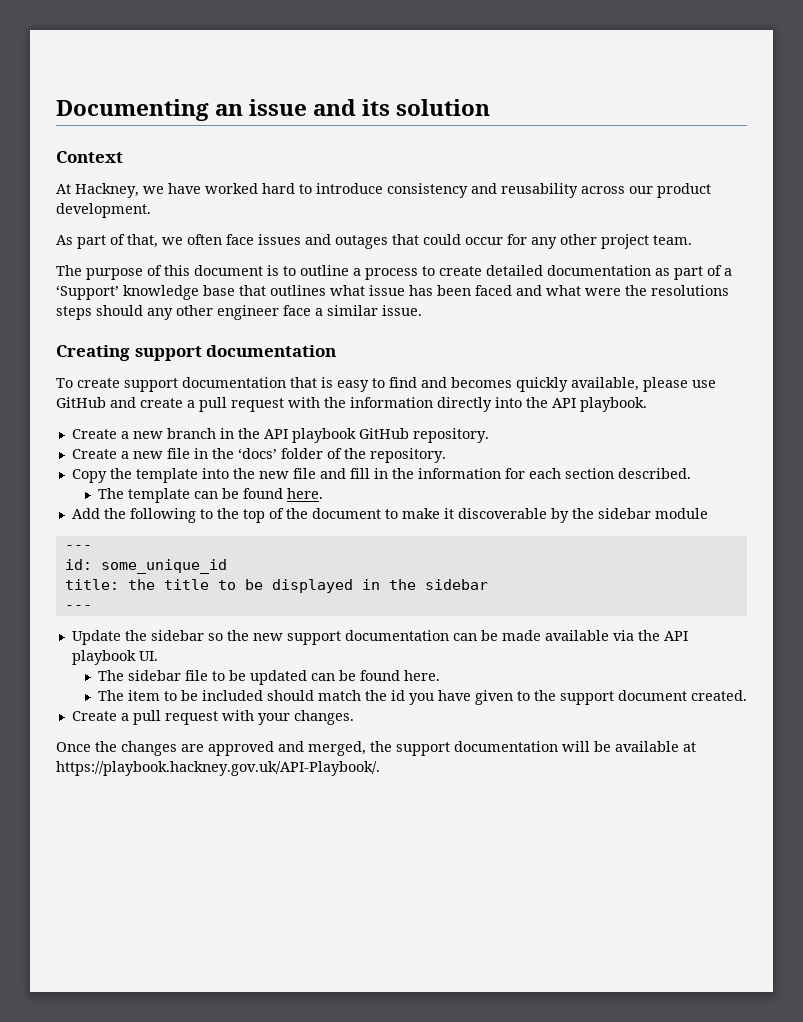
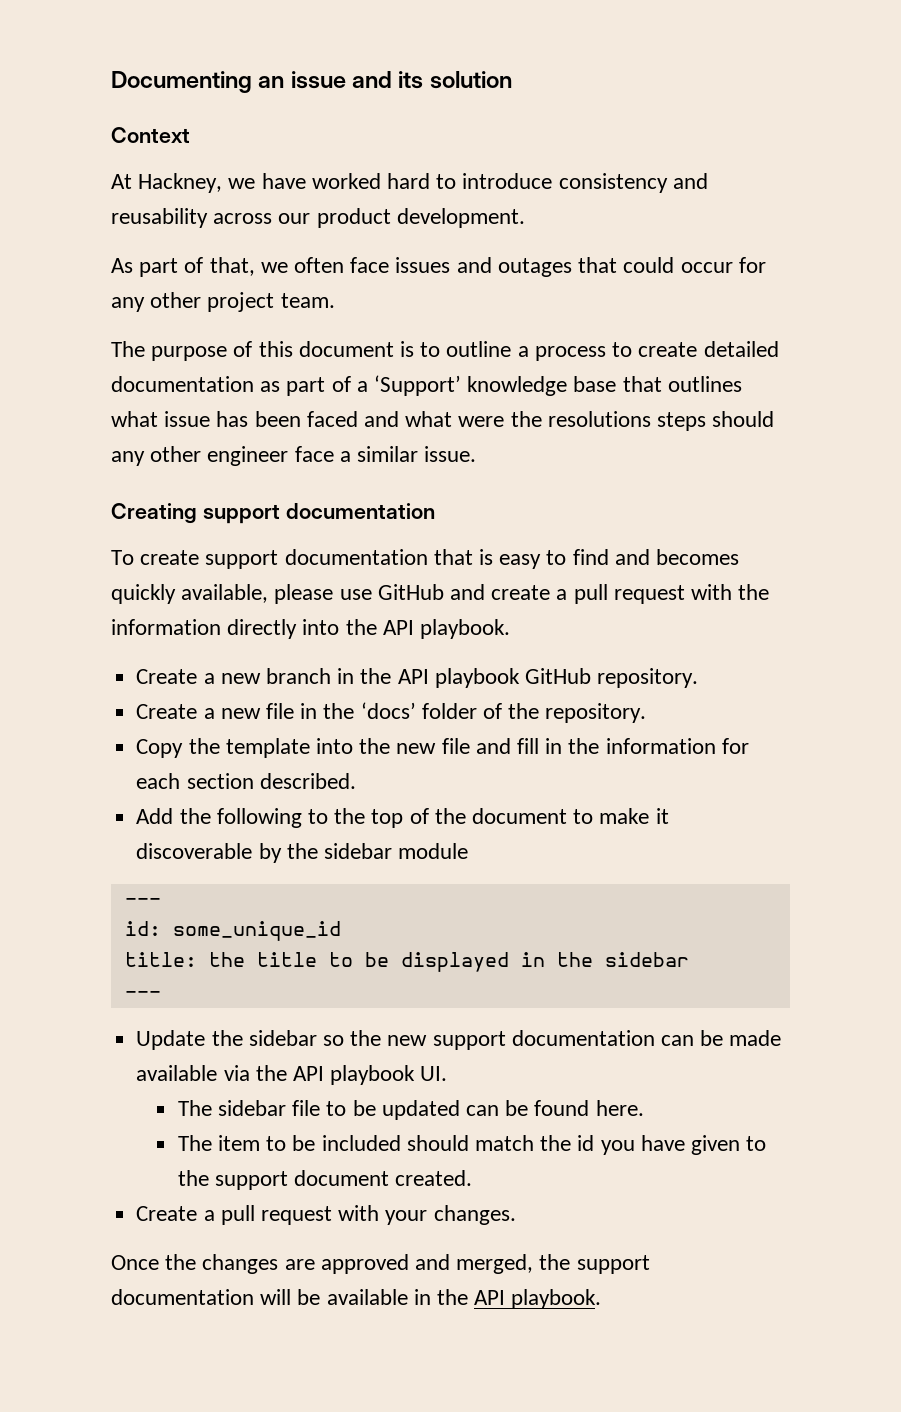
[97,488,323,503] // The template can be found here. -> (356, 781) none
[683,742,696,752] [56,761,380,776] at https://playbook.hackney.gov.uk/API-Playbook/. -> [413,1289,602,1309] in the API playbook.

